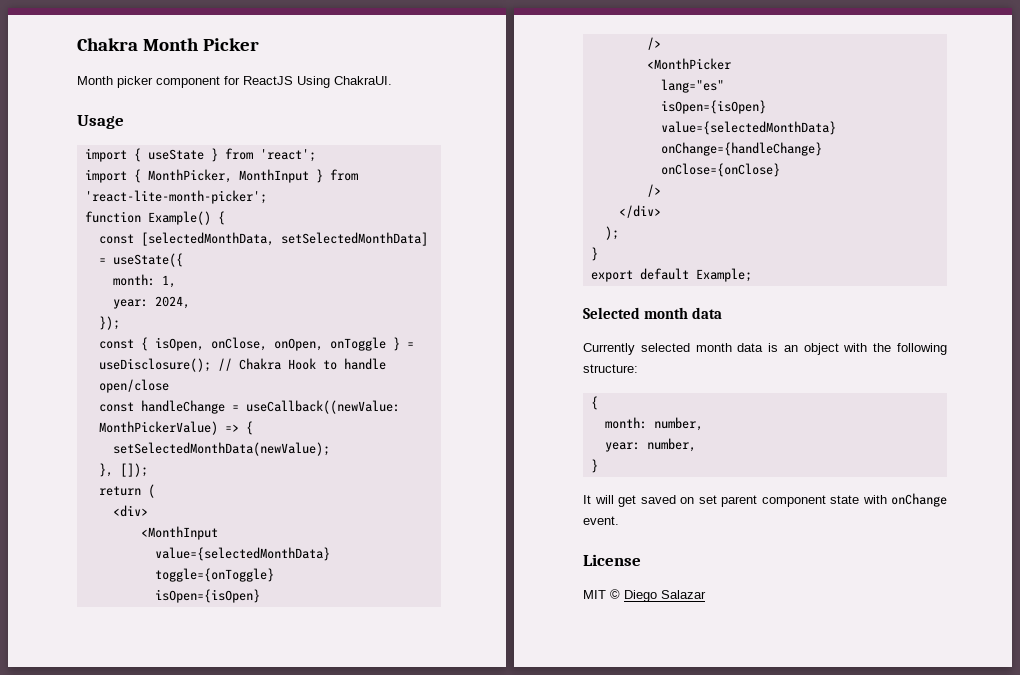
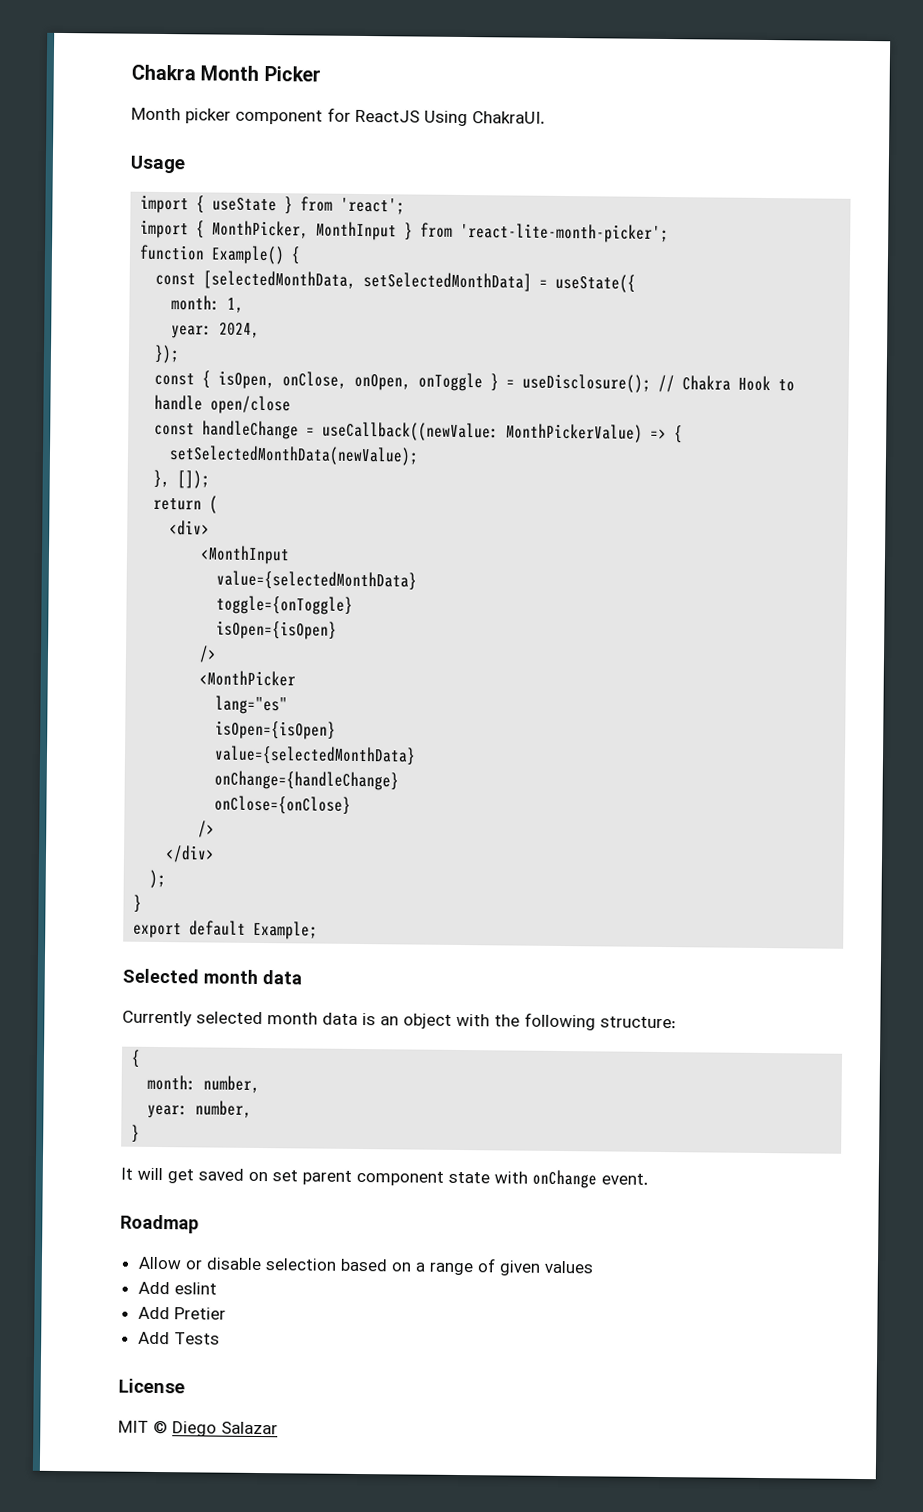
(619, 520) none -> [120,1214,199,1234] [137,1256,593,1276] [137,1281,217,1295] [137,1306,226,1320] [137,1331,220,1345] // Roadmap // Allow or disable selection based on a range of given values // Add eslint // Add Pretier // Add Tests

